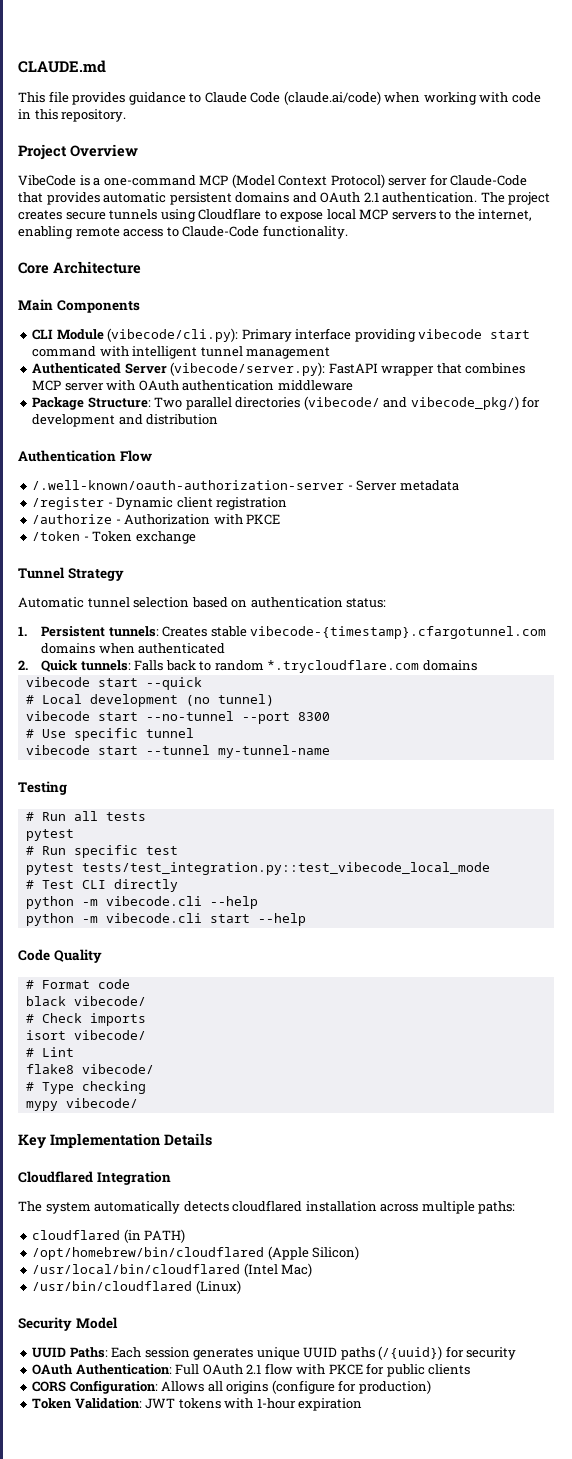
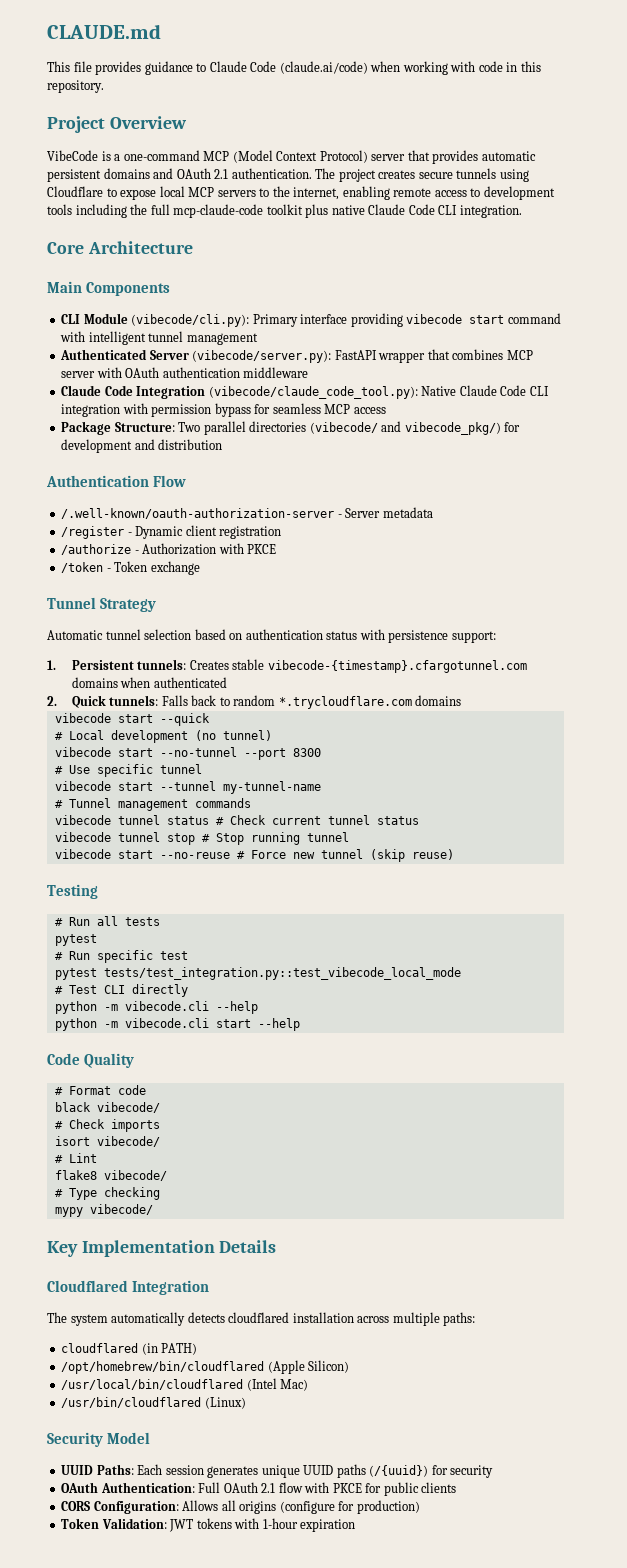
[429,174,528,186] for Claude-Code -> (406, 157) none
[182,225,348,239] Claude-Code functionality. -> [483,186,555,200] [47,204,522,218] development tools including the full mcp-claude-code toolkit plus native Claude Code CLI integration.
(353, 385) none -> [61,385,549,399] [61,403,386,417] // Claude Code Integration (vibecode/claude_code_tool.py): Native Claude Code CLI integration with permission bypass for seamless MCP access
[346,598,387,608] status: -> [326,629,496,643] status with persistence support:
(330, 751) none -> [54,798,251,811] [54,815,419,825] [54,832,349,845] [54,849,454,862] // # Tunnel management commands // vibecode tunnel status # Check current tunnel status // vibecode tunnel stop # Stop running tunnel // vibecode start --no-reuse # Force new tunnel (skip reuse)

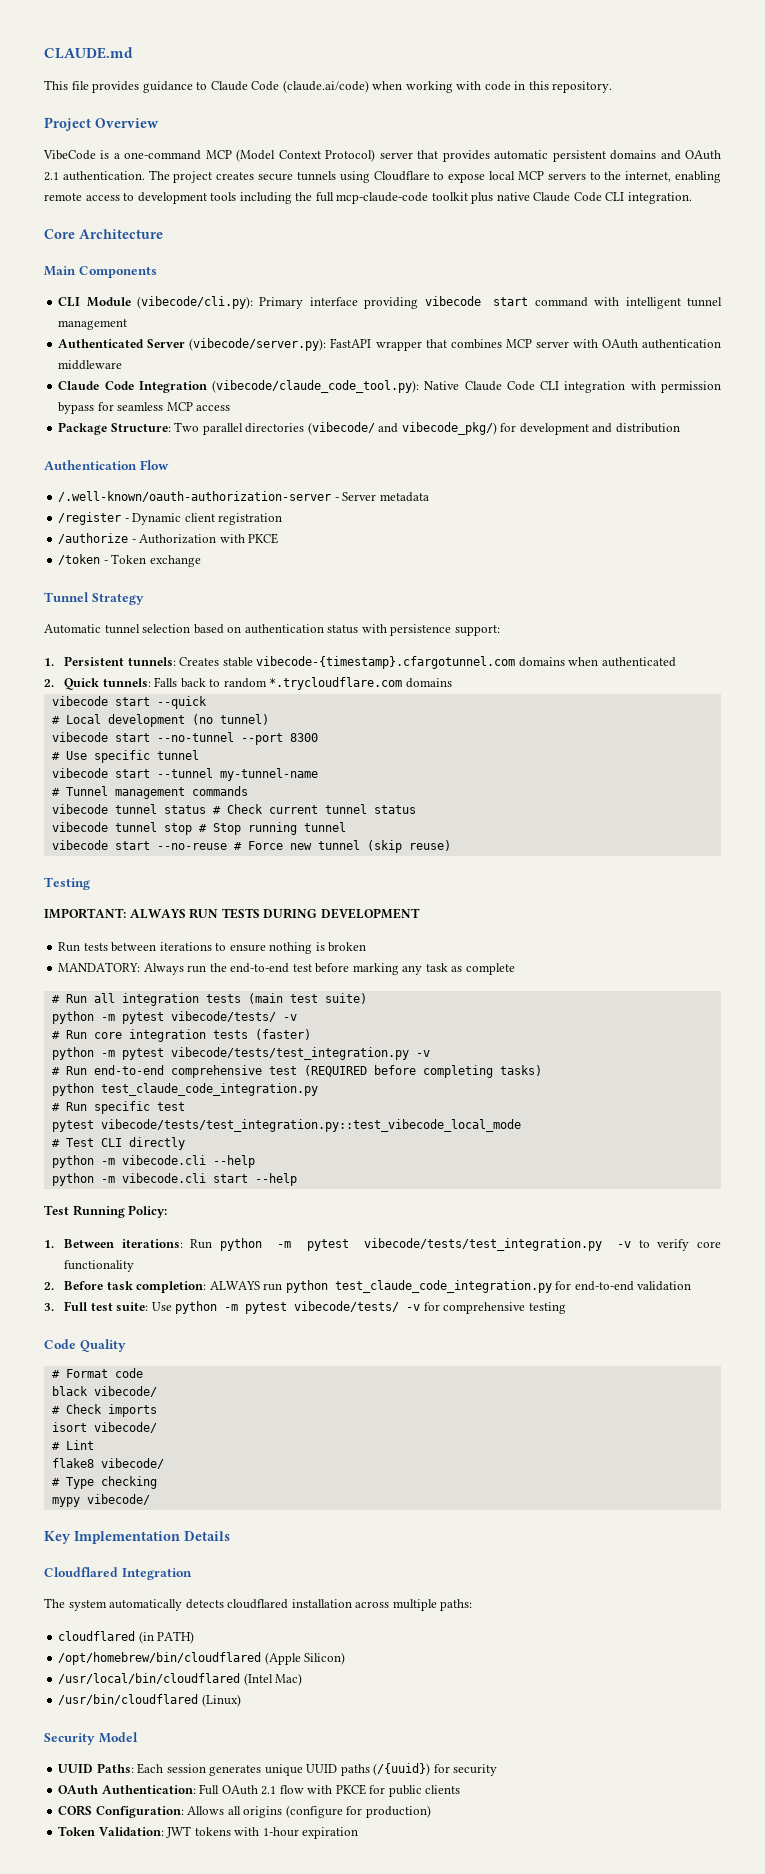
(98, 891) none -> [44,908,420,919] [58,942,367,954] [58,962,515,975] // IMPORTANT: ALWAYS RUN TESTS DURING DEVELOPMENT // Run tests between iterations to ensure nothing is broken // MANDATORY: Always run the end-to-end test before marking any task as complete
[124,917,160,926] [54,934,97,946] tests // pytest -> [121,993,367,1006] [51,1011,297,1024] [51,1029,311,1042] [51,1047,430,1060] [51,1065,542,1078] [51,1083,318,1096] integration tests (main test suite) // python -m pytest vibecode/tests/ -v // # Run core integration tests (faster) // python -m pytest vibecode/tests/test_integration.py -v // # Run end-to-end comprehensive test (REQUIRED before completing tasks) // python test_claude_code_integration.py
[103,967,461,980] tests/test_integration.py::test_vibecode_local_mode -> [100,1119,521,1132] vibecode/tests/test_integration.py::test_vibecode_local_mode
(300, 1024) none -> [44,1205,168,1218] [44,1238,721,1251] [64,1260,135,1272] [44,1280,692,1293] [44,1301,566,1314] // Test Running Policy: // 1. Between iterations: Run python -m pytest vibecode/tests/test_integration.py -v to verify core functionality // 2. Before task completion: ALWAYS run python test_claude_code_integration.py for end-to-end validation // 3. Full test suite: Use python -m pytest vibecode/tests/ -v for comprehensive testing

